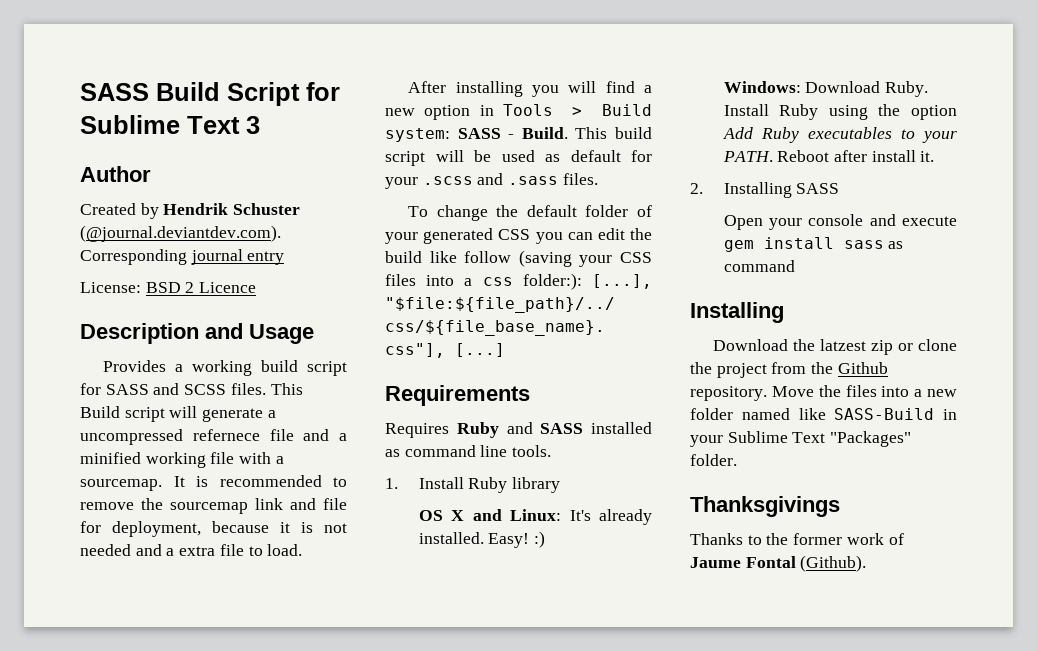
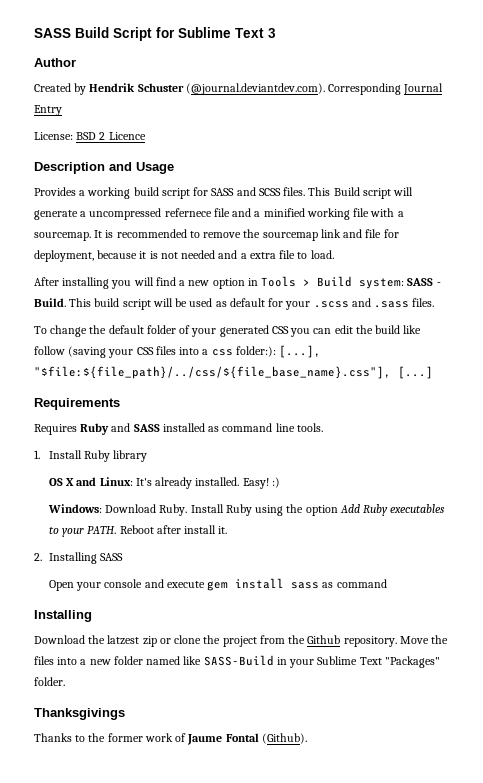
[190,249,285,265] journal entry -> [403,83,444,95] [34,105,62,116] Journal Entry

